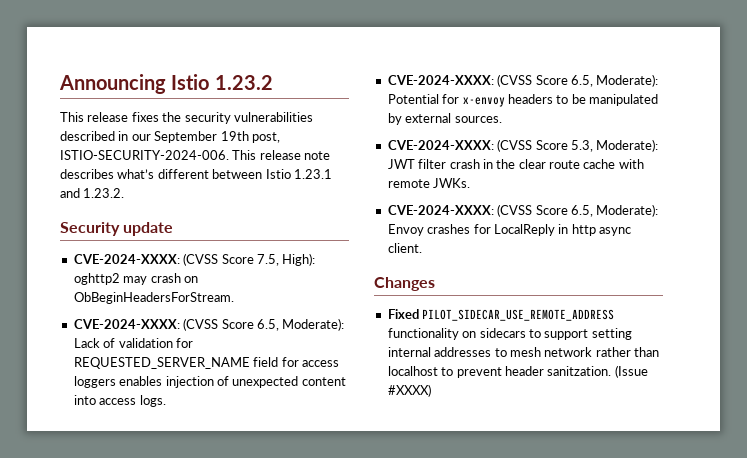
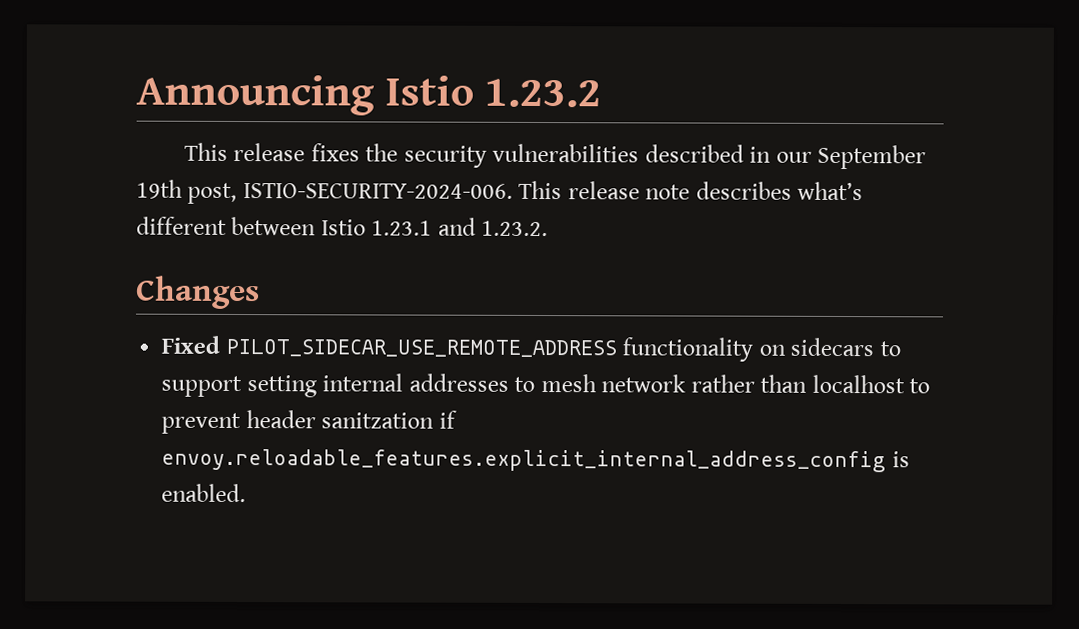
[60,222,174,236] [73,253,316,266] [73,273,198,285] [73,292,234,304] [73,318,345,331] [73,338,193,348] [73,357,339,369] [73,376,346,388] [73,395,166,407] [387,74,659,87] [387,94,658,107] [387,113,502,125] [387,139,659,152] [387,159,644,169] [387,178,471,188] [387,204,659,217] [387,224,631,236] [387,243,422,253] // Security update // CVE-2024-XXXX: (CVSS Score 7.5, High): oghttp2 may crash on ObBeginHeadersForStream. // CVE-2024-XXXX: (CVSS Score 6.5, Moderate): Lack of validation for REQUESTED_SERVER_NAME field for access loggers enables injection of unexpected content into access logs. // CVE-2024-XXXX: (CVSS Score 6.5, Moderate): Potential for x-envoy headers to be manipulated by external sources. // CVE-2024-XXXX: (CVSS Score 5.3, Moderate): JWT filter crash in the clear route cache with remote JWKs. // CVE-2024-XXXX: (CVSS Score 6.5, Moderate): Envoy crashes for LocalReply in http async client. -> (549, 228) none
[547,365,648,378] [387,384,431,397] sanitzation. (Issue #XXXX) -> [321,410,457,429] [161,448,910,473] [161,483,247,503] sanitzation if envoy.reloadable_features.explicit_internal_address_config is enabled.

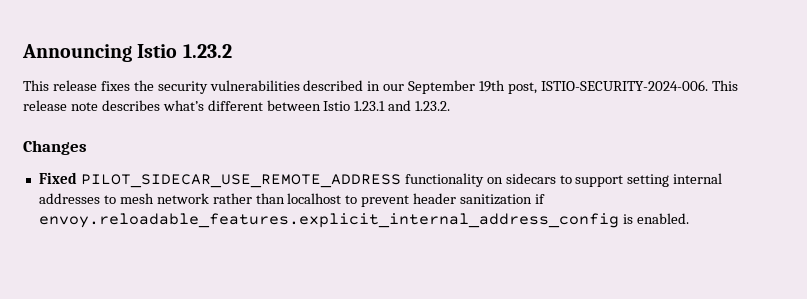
[321,412,435,429] sanitzation -> [460,194,533,205] sanitization

